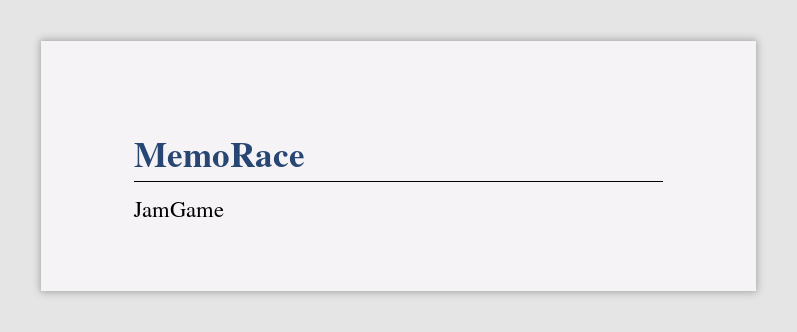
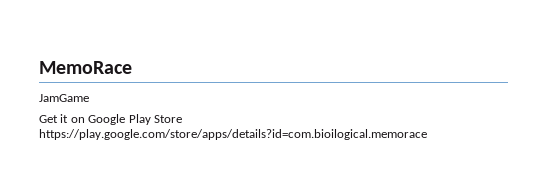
(224, 209) none -> [39,114,182,125] [39,129,427,140] // Get it on Google Play Store https://play.google.com/store/apps/details?id=com.bioilogical.memorace

